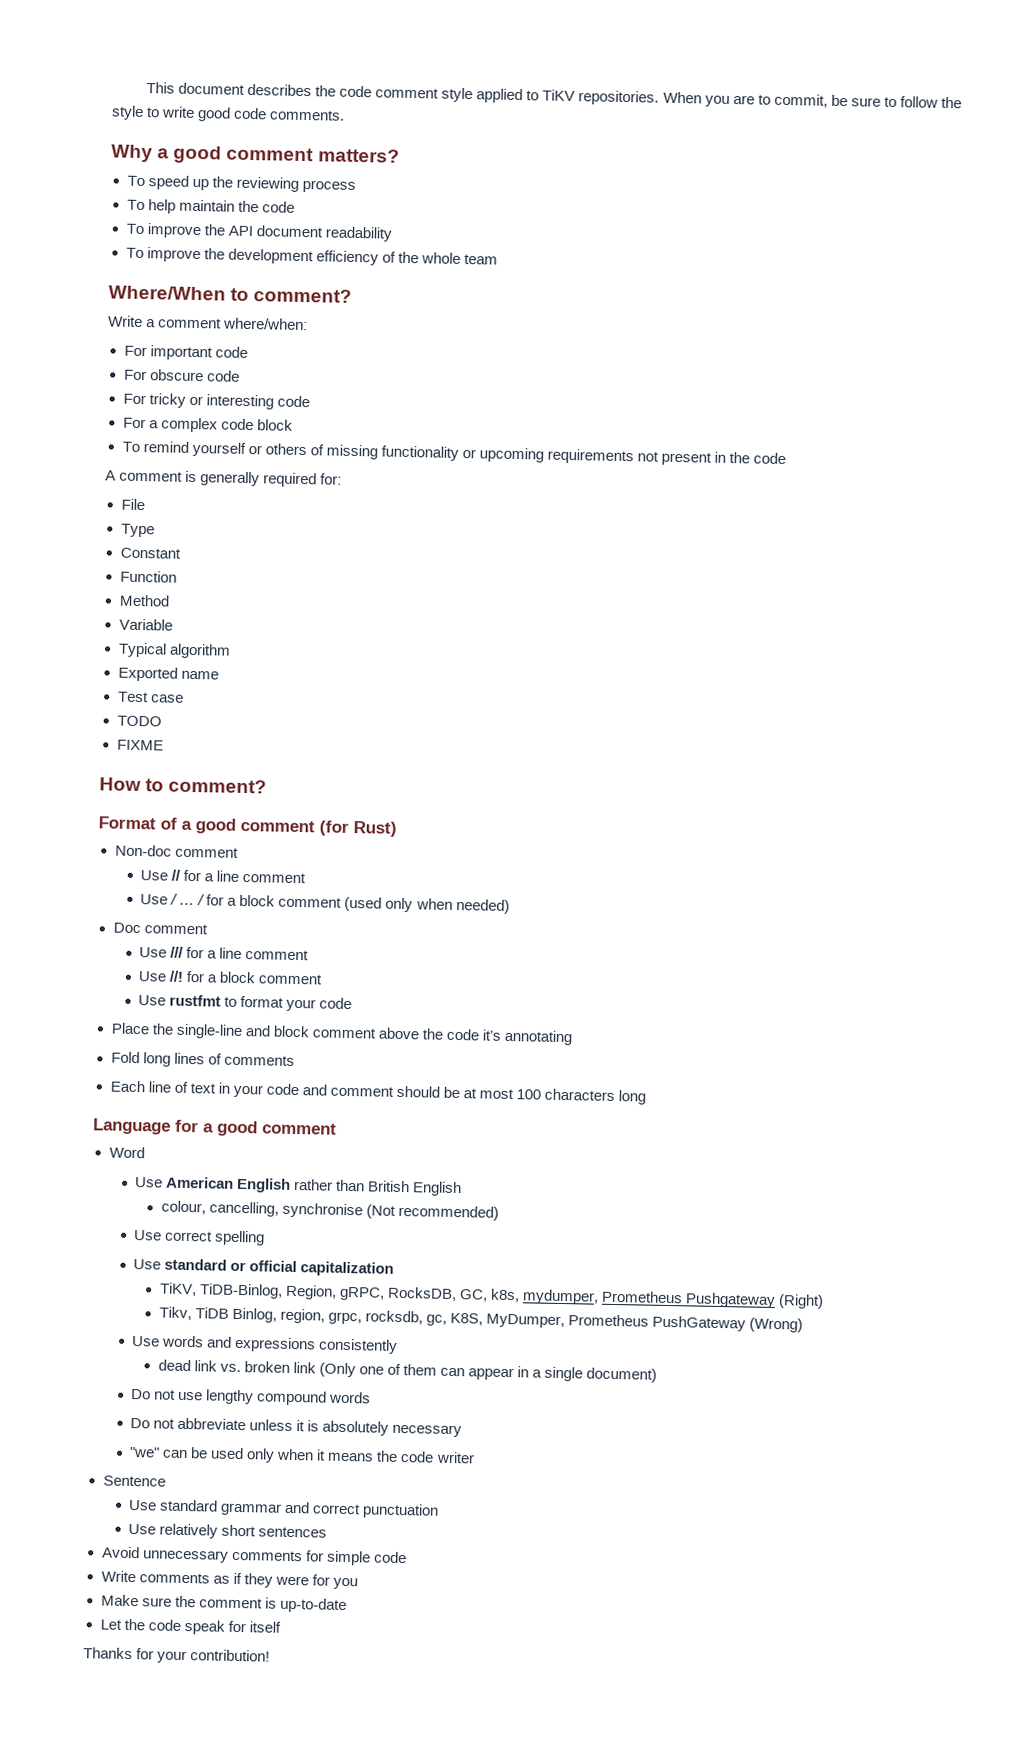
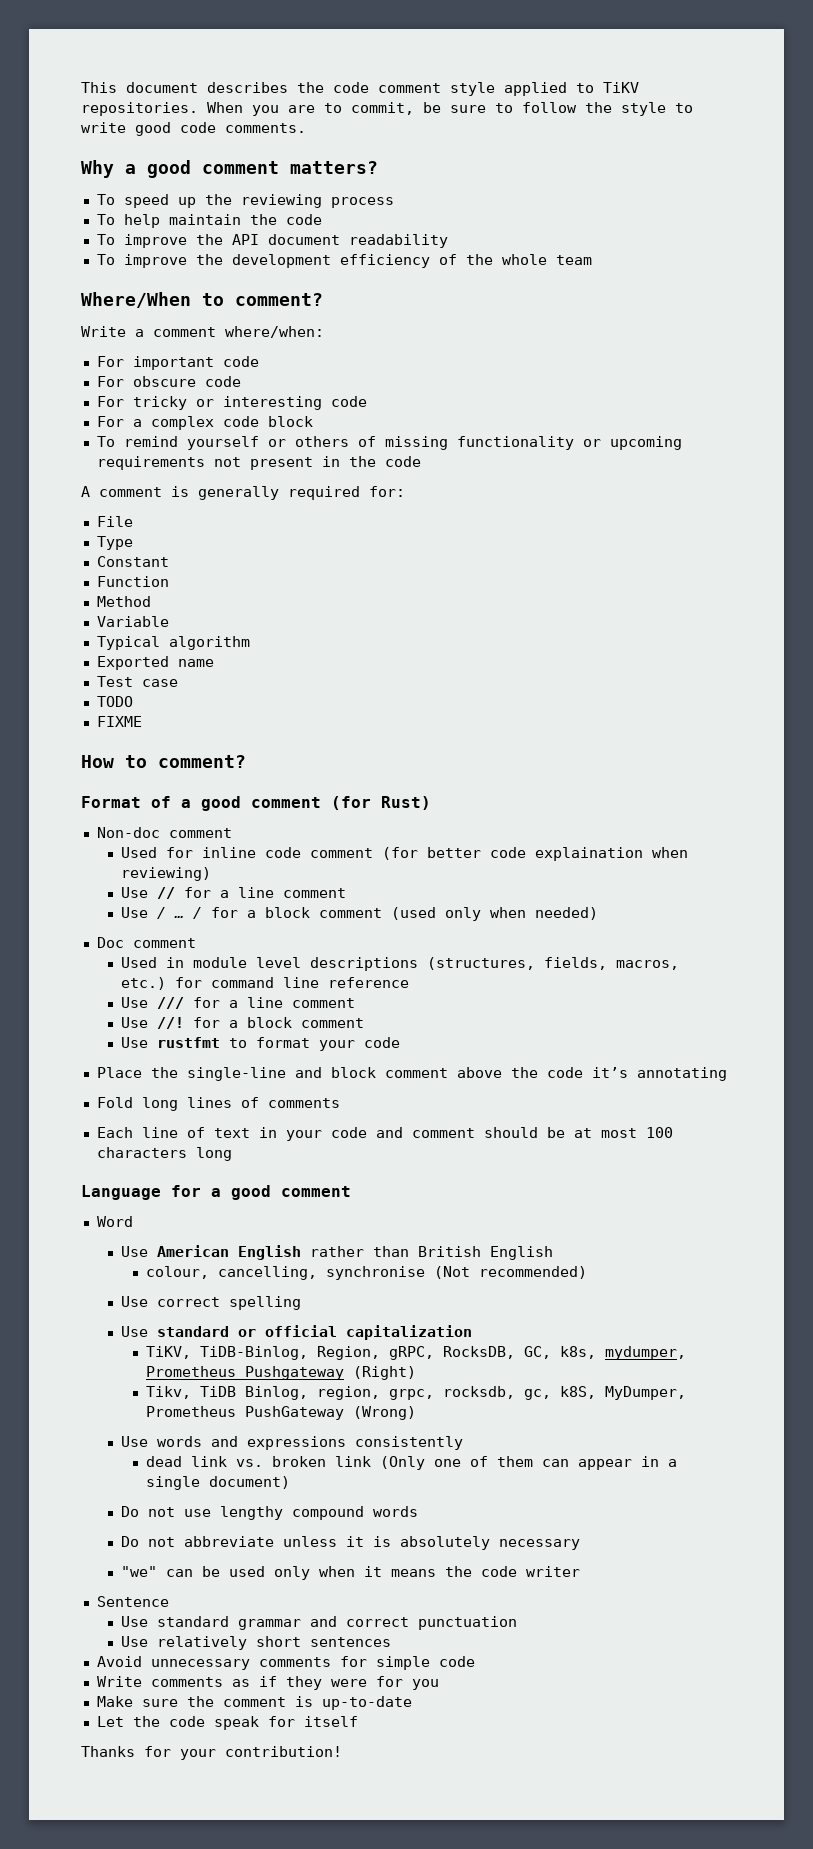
(239, 852) none -> [121,847,689,861] [121,867,212,881] // Used for inline code comment (for better code explaination when reviewing)
(208, 929) none -> [121,957,680,971] [121,977,410,990] // Used in module level descriptions (structures, fields, macros, etc.) for command line reference
[449,1312,483,1326] K8S, -> [560,1386,597,1399] k8S,

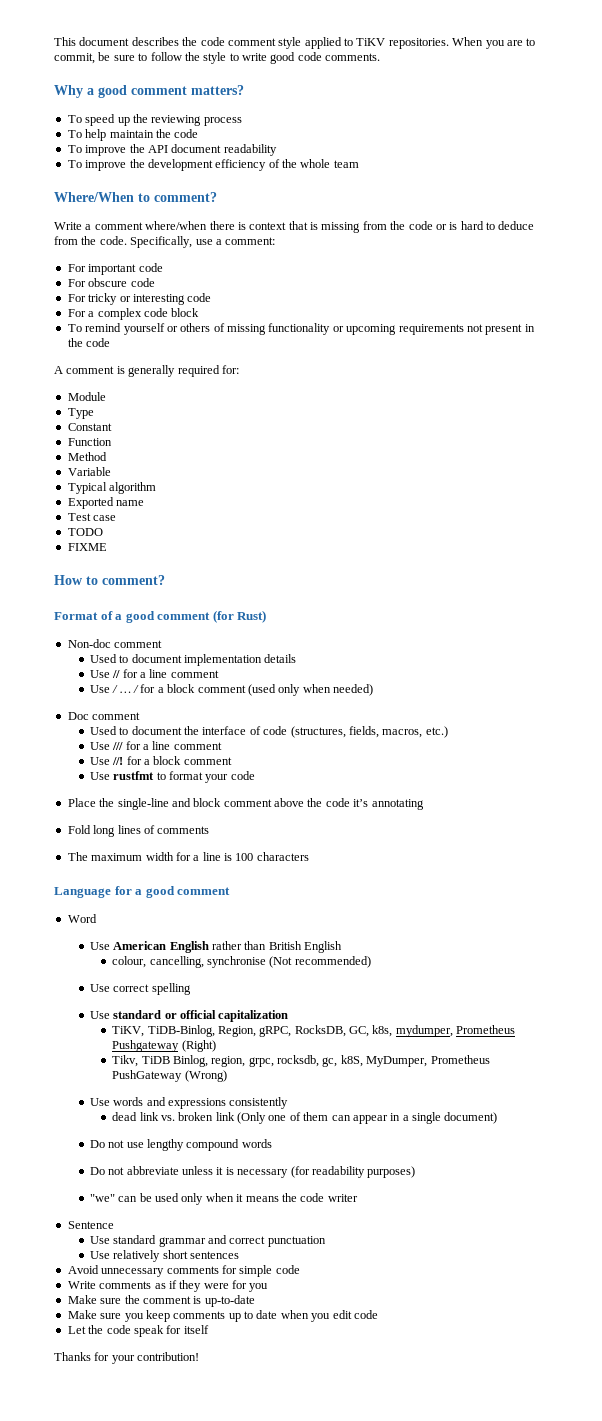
[225,326,324,338] where/when: -> [145,221,535,233] [54,236,276,248] where/when there is context that is missing from the code or is hard to deduce from the code. Specifically, use a comment:
[96,516,133,527] File -> [67,392,106,401] Module
[166,847,689,861] [121,867,212,881] for inline code comment (for better code explaination when reviewing) -> [119,654,297,666] to document implementation details
[166,957,419,971] in module level descriptions -> [119,726,288,735] to document the interface of code
[175,977,410,988] for command line reference -> (448, 732) none
[96,1127,637,1141] Each line of text in your code and comment should be at most -> [67,852,232,861] The maximum width for a line is
[195,1147,232,1161] long -> (309, 856) none
[400,1536,491,1550] absolutely -> (234, 1171) none
(581, 1544) none -> [290,1166,416,1178] (for readability purposes)
(412, 1703) none -> [67,1310,378,1322] // Make sure you keep comments up to date when you edit code

